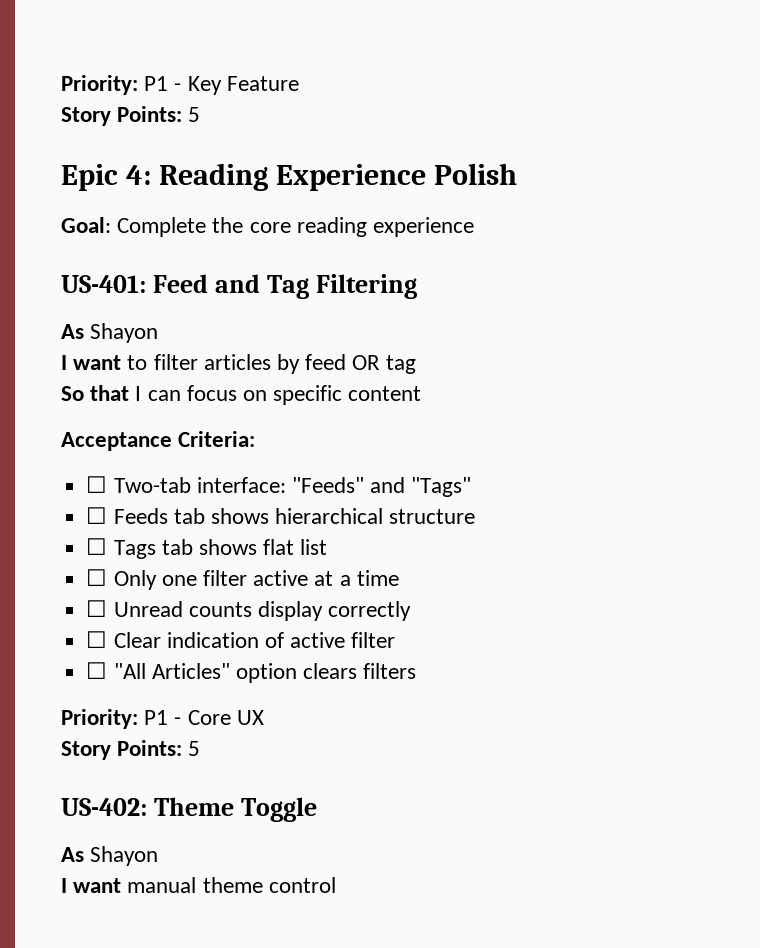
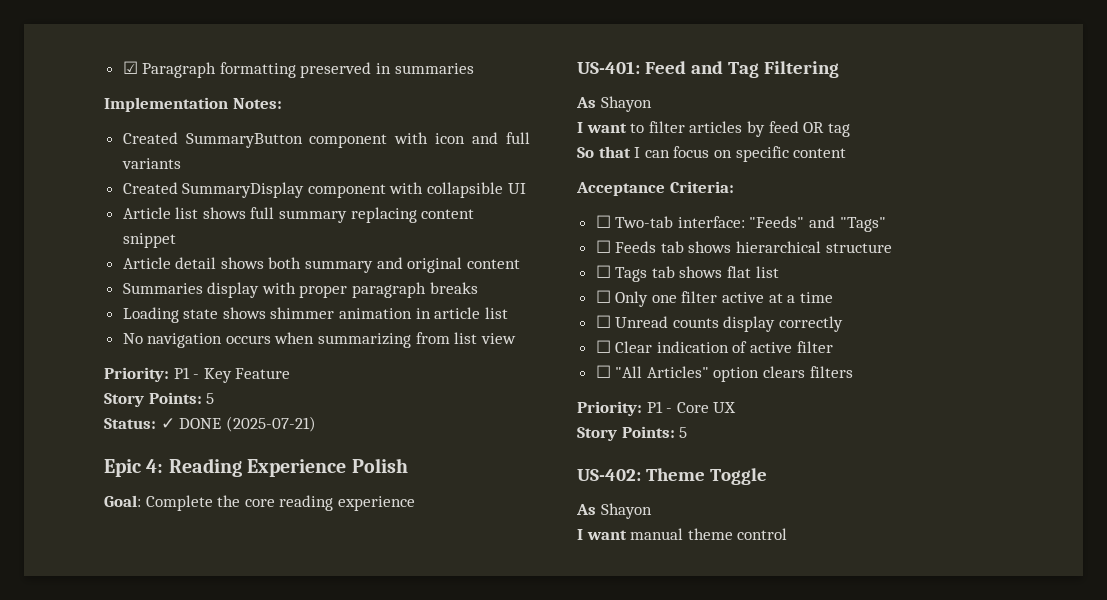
(61, 85) none -> [122,61,474,78] [104,97,282,112] [122,132,530,148] [121,158,181,169] [122,182,526,198] [122,207,475,223] [122,233,176,248] [122,257,520,273] [122,282,478,298] [122,307,508,323] [122,332,516,348] ☑ Paragraph formatting preserved in summaries // Implementation Notes: // Created SummaryButton component with icon and full variants // Created SummaryDisplay component with collapsible UI // Article list shows full summary replacing content snippet // Article detail shows both summary and original content // Summaries display with proper paragraph breaks // Loading state shows shimmer animation in article list // No navigation occurs when summarizing from list view //
(201, 114) none -> [104,416,316,432] // Status: ✓ DONE (2025-07-21)

